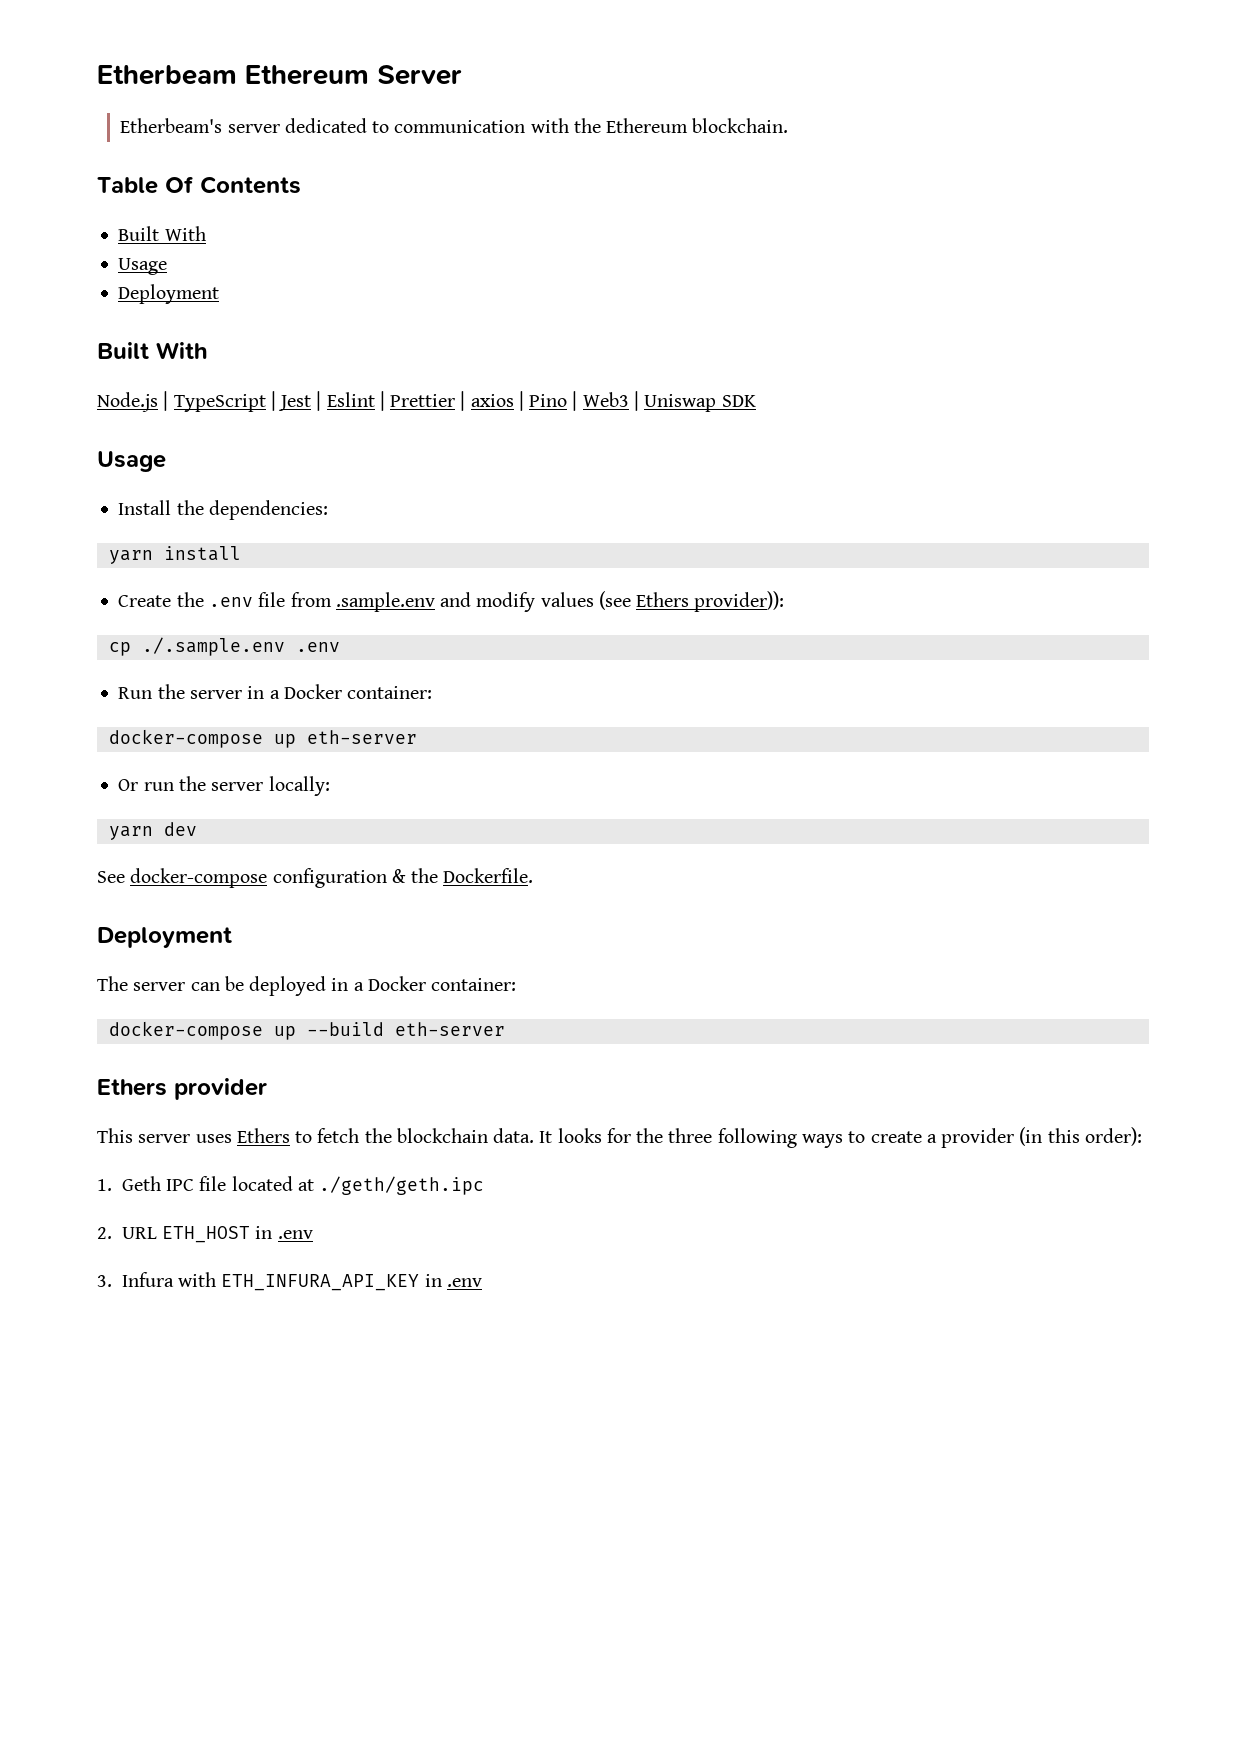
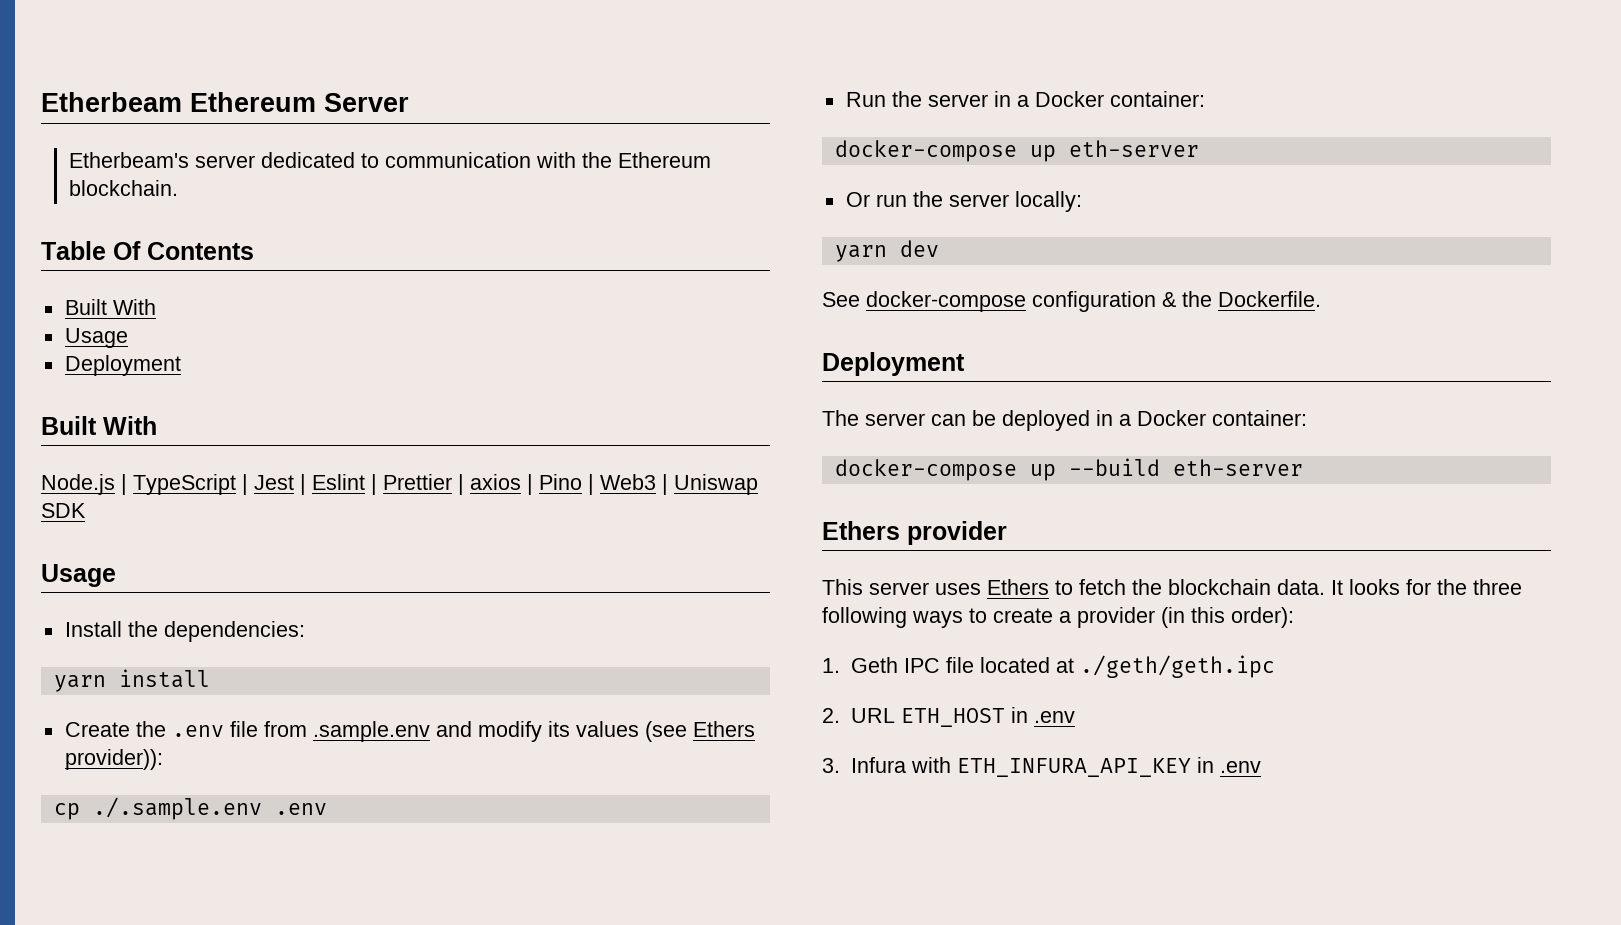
(536, 602) none -> [547,721,570,737] its

